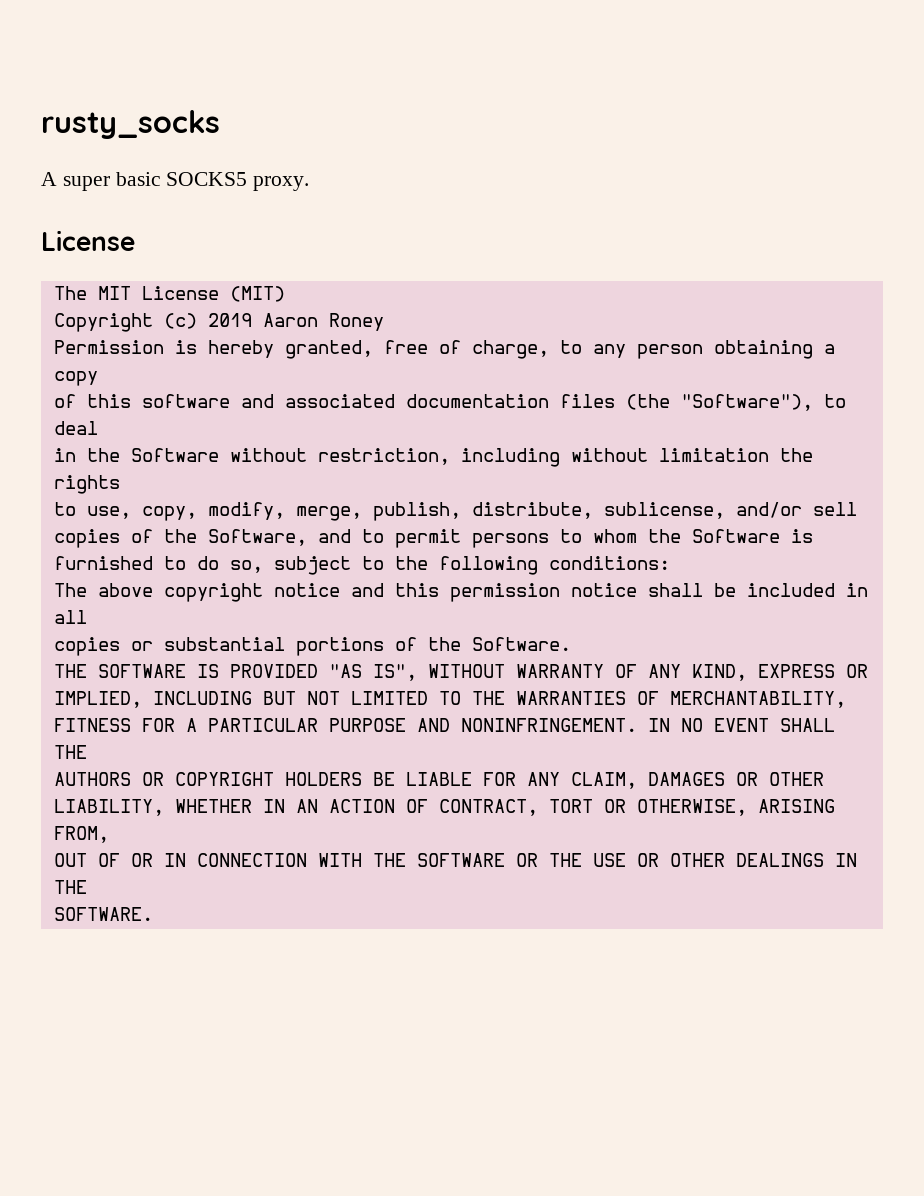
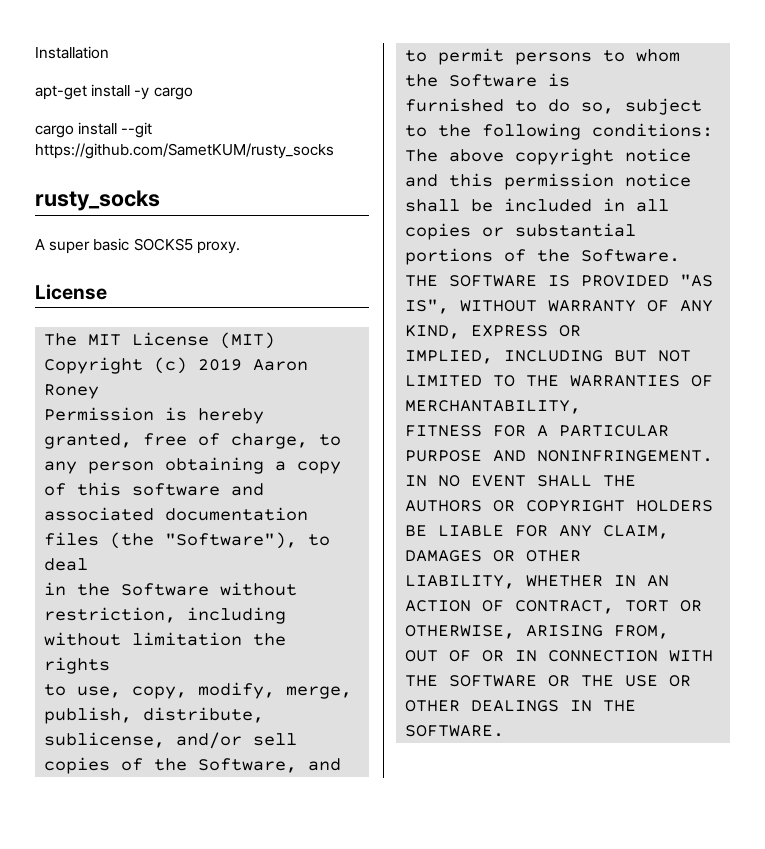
(41, 124) none -> [35,46,109,59] [35,84,193,100] [35,122,153,138] [35,143,334,159] Installation // apt-get install -y cargo // cargo install --git https://github.com/SametKUM/rusty_socks //

